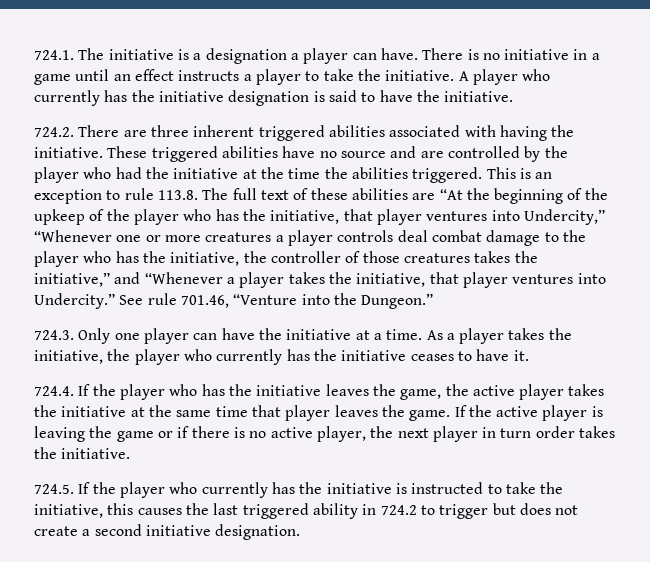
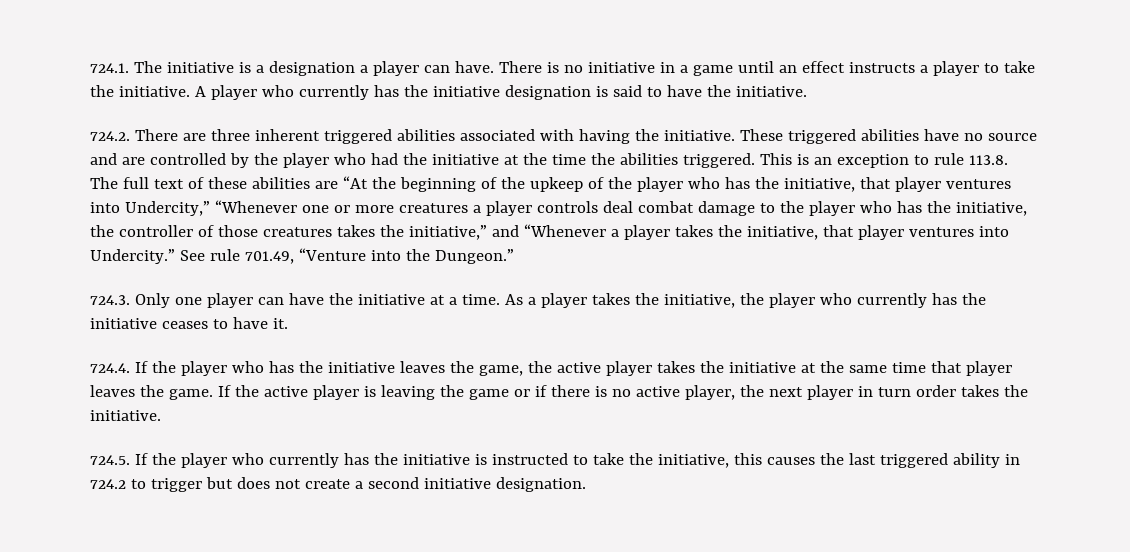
[180,295,229,308] 701.46, -> [244,251,294,264] 701.49,

